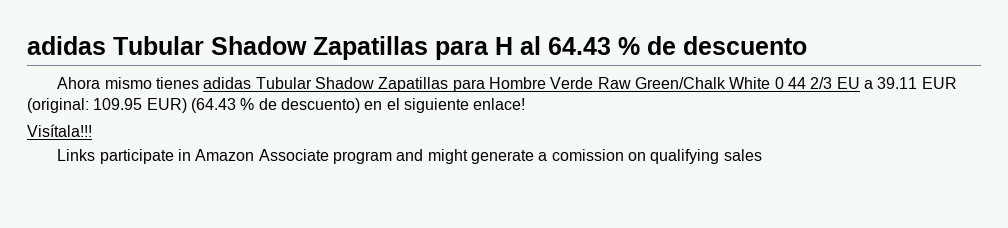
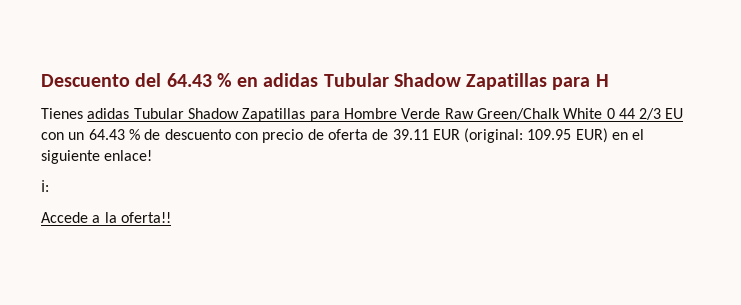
(27, 45) none -> [41,73,259,87] Descuento del 64.43 % en
[520,36,807,55] [57,77,200,89] al 64.43 % de descuento // Ahora mismo tienes -> [41,108,83,119] // Tienes
[863,80,873,89] a -> [41,129,389,143] con un 64.43 % de descuento con precio de oferta de
[190,98,360,113] (64.43 % de descuento) -> (608, 135) none
[27,124,92,137] [57,149,762,164] Visítala!!! // Links participate in Amazon Associate program and might generate a comission on qualifying sales -> [41,180,49,192] [41,212,171,223] ℹ: // Accede a la oferta!!

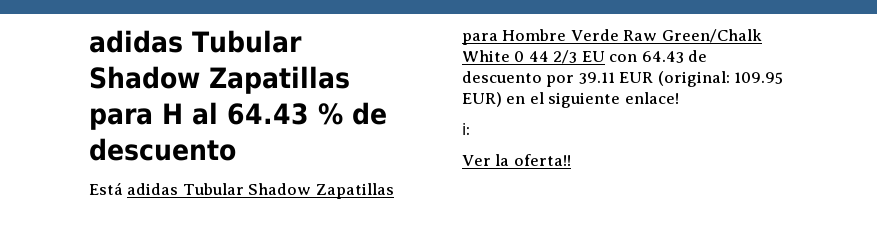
[41,73,259,87] Descuento del 64.43 % en -> (89, 41) none
[41,108,83,119] // Tienes -> [192,102,387,125] [89,138,236,161] [89,182,123,195] al 64.43 % de descuento // Está
[68,129,389,143] un 64.43 % de descuento con precio de oferta de -> [641,50,708,63] [462,71,575,87] 64.43 de descuento por
[41,212,101,223] Accede a -> [462,155,491,166] Ver

